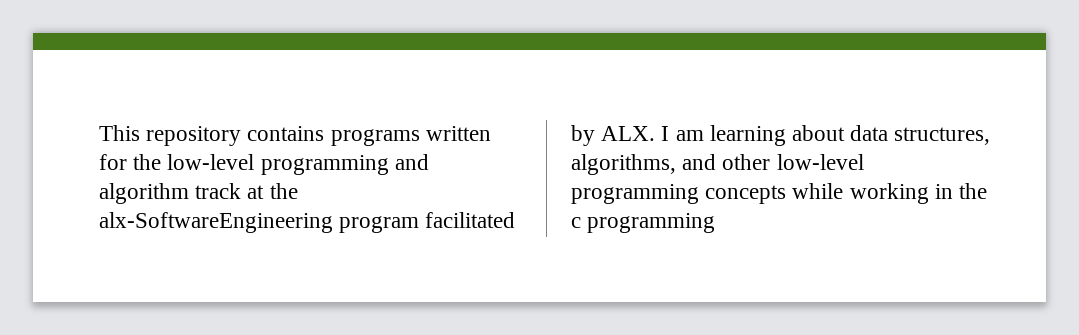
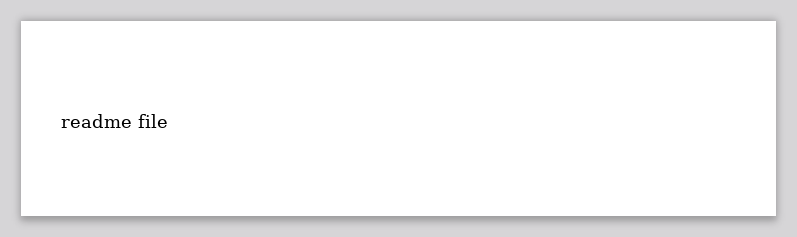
[99,125,491,146] [99,154,429,175] [99,183,298,204] [99,212,516,233] [571,125,991,146] [571,154,864,175] [571,183,988,204] [571,213,716,233] This repository contains programs written for the low-level programming and algorithm track at the alx-SoftwareEngineering program facilitated by ALX. I am learning about data structures, algorithms, and other low-level programming concepts while working in the c programming -> [61,114,168,128] readme file

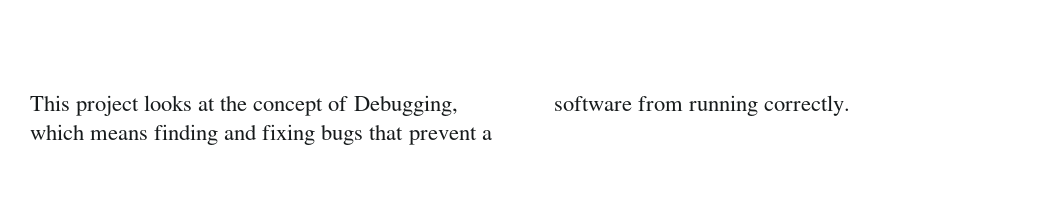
[61,114,168,128] readme file -> [30,95,458,116] [30,124,492,145] [554,95,851,116] This project looks at the concept of Debugging, which means finding and fixing bugs that prevent a software from running correctly.

